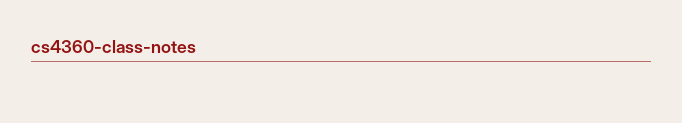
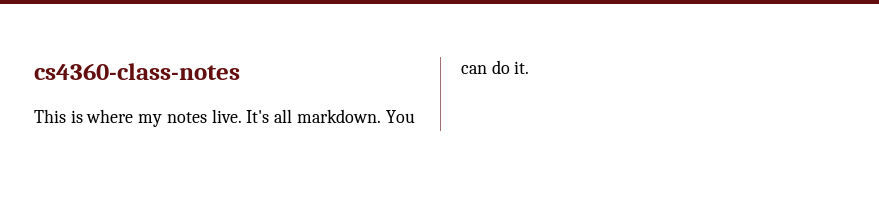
(196, 46) none -> [34,109,415,127] [461,60,530,74] // This is where my notes live. It's all markdown. You can do it.

